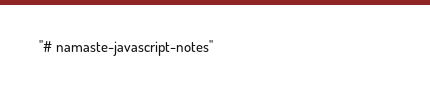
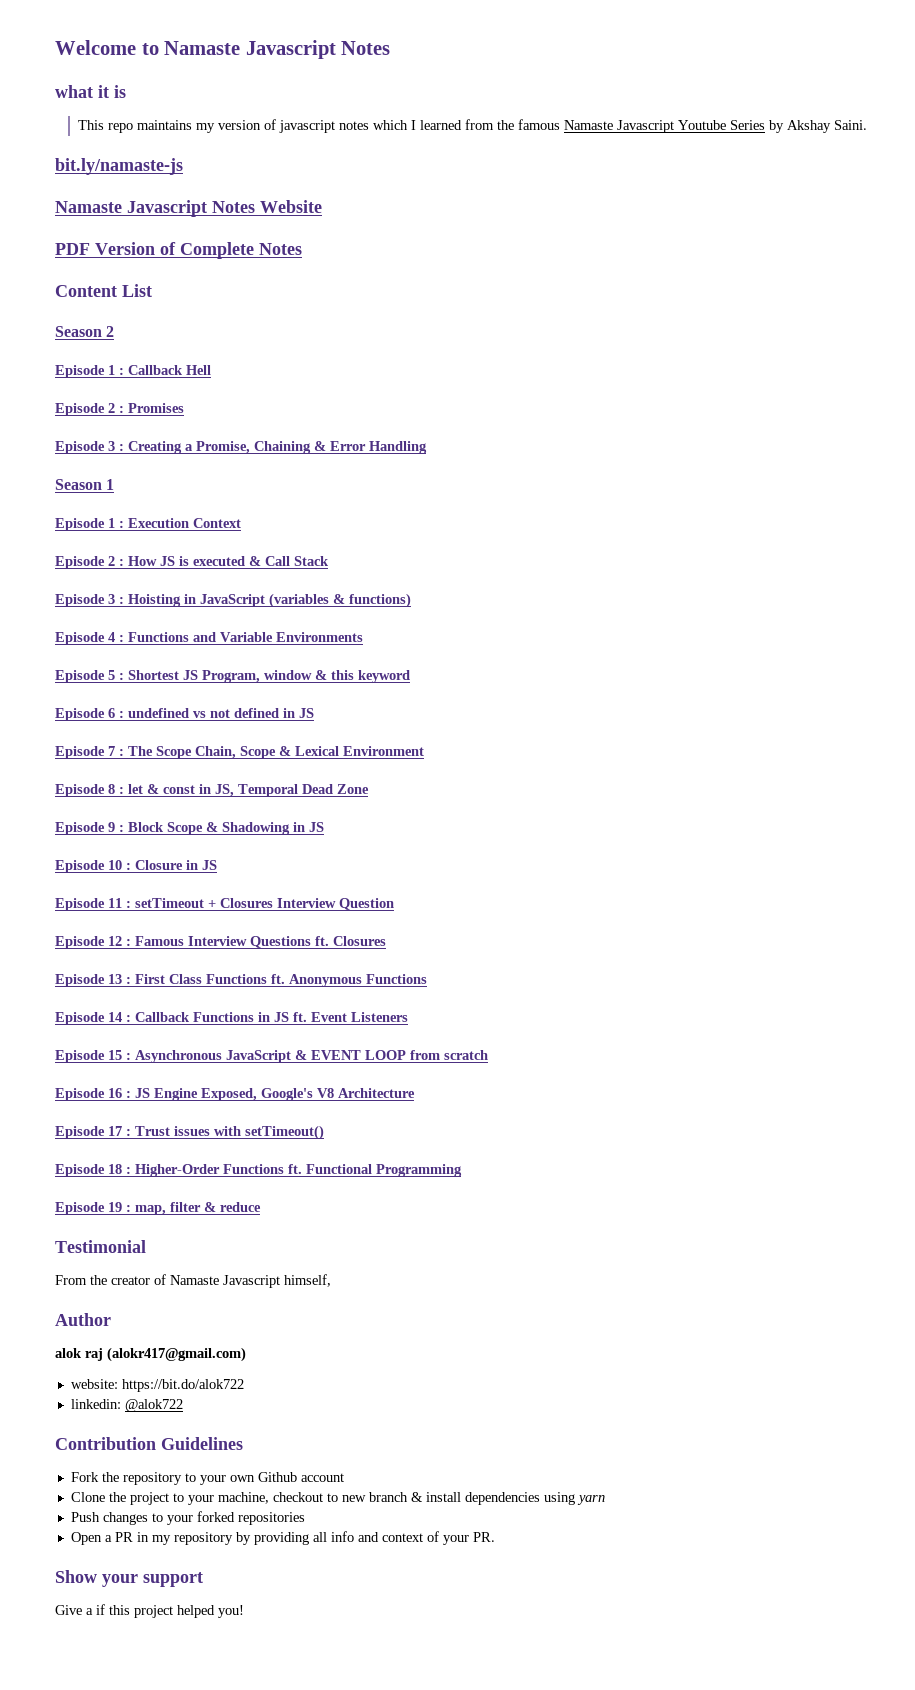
[39,40,214,56] "# namaste-javascript-notes" -> [55,40,391,59] [55,85,126,98] [77,119,867,133] [55,158,183,175] [55,200,322,217] [55,242,302,259] [55,284,152,297] [55,326,115,337] [55,365,211,378] [55,403,184,416] [55,441,427,454] [55,479,115,490] [55,518,241,531] [55,556,329,569] [55,593,411,608] [55,632,363,645] [55,670,410,683] [55,708,314,721] [55,746,424,759] [55,784,369,797] [55,822,324,835] [55,860,217,873] [55,898,394,911] [55,936,386,949] [55,974,427,987] [55,1012,408,1025] [55,1050,488,1063] [55,1088,415,1101] [55,1125,324,1140] [55,1164,462,1177] [55,1202,261,1215] [55,1240,146,1253] [55,1274,331,1288] [55,1313,111,1326] [55,1347,246,1362] [70,1379,244,1392] [70,1399,183,1412] [55,1437,243,1450] [70,1472,344,1485] [70,1492,605,1505] [70,1511,305,1525] [70,1531,495,1545] [55,1570,203,1587] [55,1604,244,1618] Welcome to Namaste Javascript Notes // what it is // This repo maintains my version of javascript notes which I learned from the famous Namaste Javascript Youtube Series by Akshay Saini. // bit.ly/namaste-js // Namaste Javascript Notes Website // PDF Version of Complete Notes // Content List // Season 2 // Episode 1 : Callback Hell // Episode 2 : Promises // Episode 3 : Creating a Promise, Chaining & Error Handling // Season 1 // Episode 1 : Execution Context // Episode 2 : How JS is executed & Call Stack // Episode 3 : Hoisting in JavaScript (variables & functions) // Episode 4 : Functions and Variable Environments // Episode 5 : Shortest JS Program, window & this keyword // Episode 6 : undefined vs not defined in JS // Episode 7 : The Scope Chain, Scope & Lexical Environment // Episode 8 : let & const in JS, Temporal Dead Zone // Episode 9 : Block Scope & Shadowing in JS // Episode 10 : Closure in JS // Episode 11 : setTimeout + Closures Interview Question // Episode 12 : Famous Interview Questions ft. Closures // Episode 13 : First Class Functions ft. Anonymous Functions // Episode 14 : Callback Functions in JS ft. Event Listeners // Episode 15 : Asynchronous JavaScript & EVENT LOOP from scratch // Episode 16 : JS Engine Exposed, Google's V8 Architecture // Episode 17 : Trust issues with setTimeout() // Episode 18 : Higher-Order Functions ft. Functional Programming // Episode 19 : map, filter & reduce // Testimonial // From the creator of Namaste Javascript himself, // Author // alok raj (alokr417@gmail.com) // website: https://bit.do/alok722 // linkedin: @alok722 // Contribution Guidelines // Fork the repository to your own Github account // Clone the project to your machine, checkout to new branch & install dependencies using yarn // Push changes to your forked repositories // Open a PR in my repository by providing all info and context of your PR. // Show your support // Give a if this project helped you!

